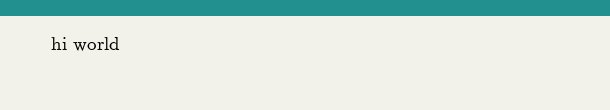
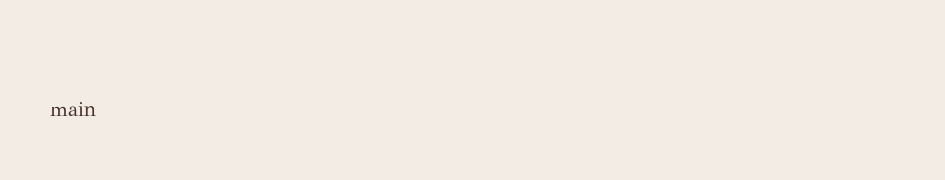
[51,37,120,52] hi world -> [50,102,96,116] main

